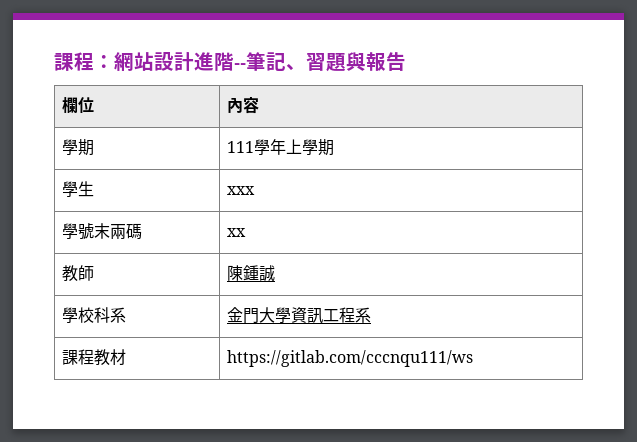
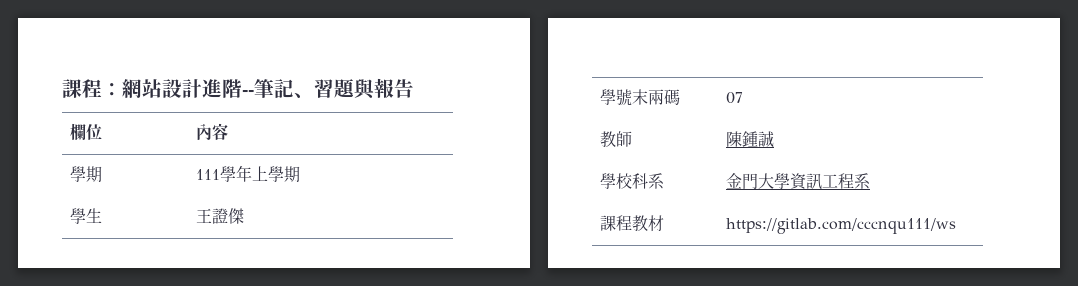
[227,186,256,195] xxx -> [195,208,244,224] 王證傑
[227,228,247,237] xx -> [725,92,743,104] 07

